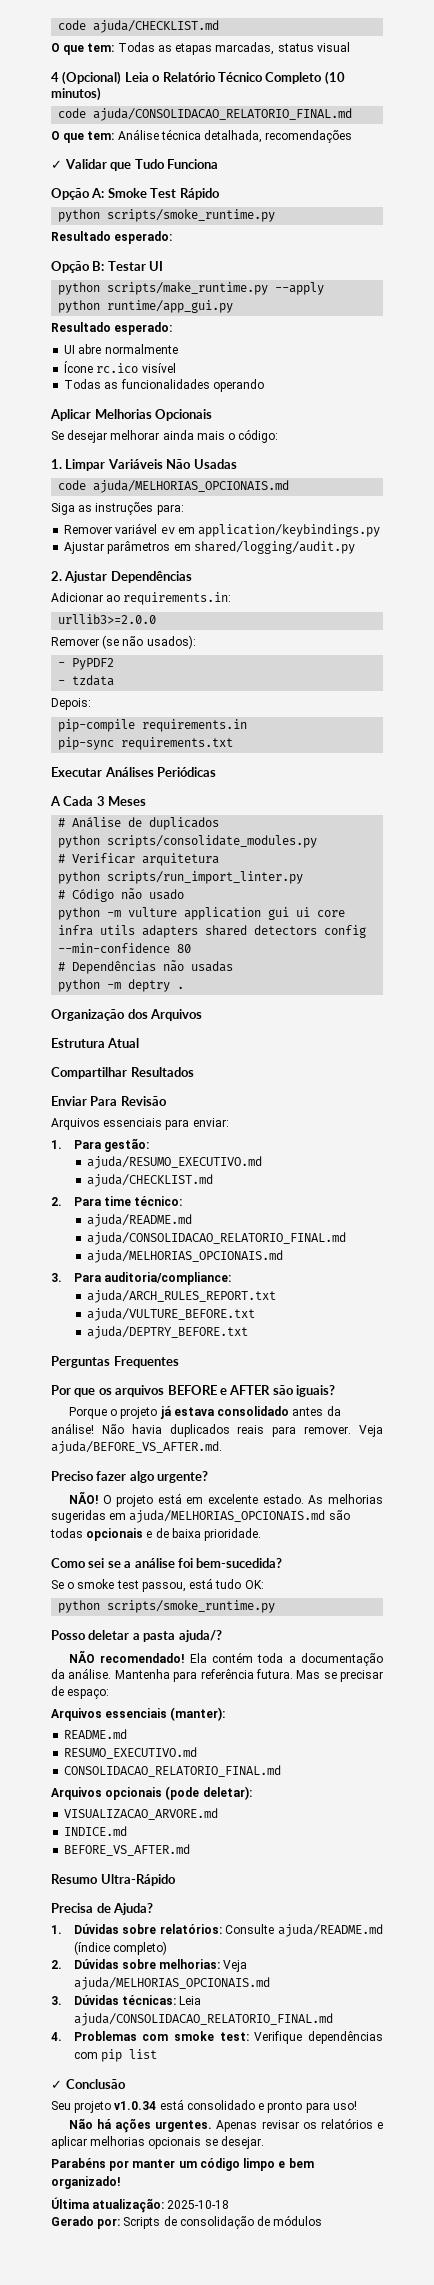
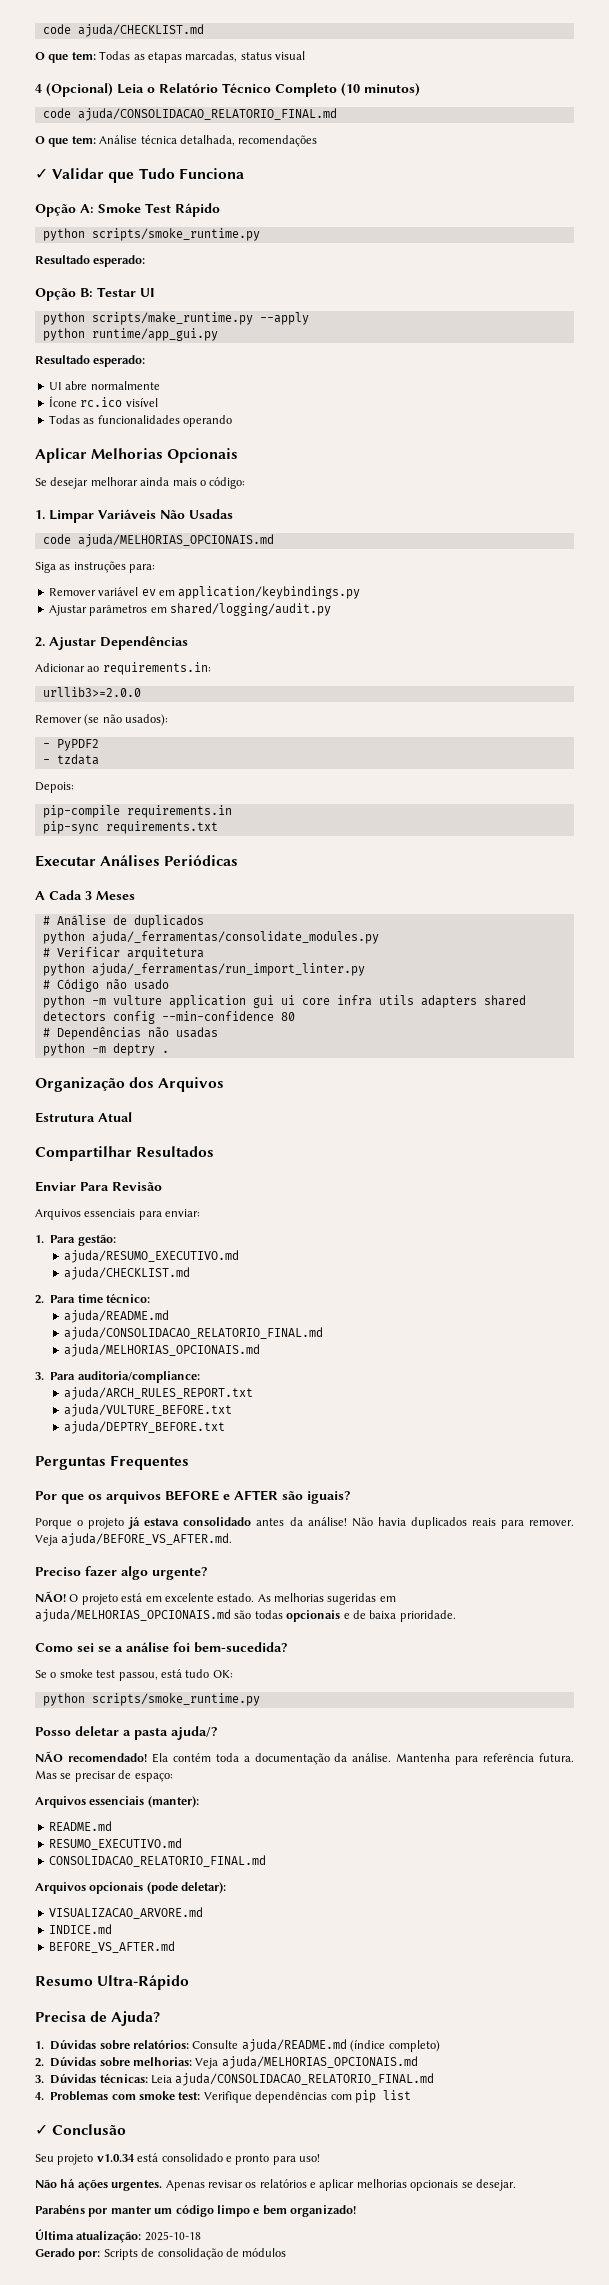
[107,835,318,848] scripts/consolidate_modules.py -> [91,931,379,944] ajuda/_ferramentas/consolidate_modules.py
[107,871,304,884] scripts/run_import_linter.py -> [91,963,365,976] ajuda/_ferramentas/run_import_linter.py

